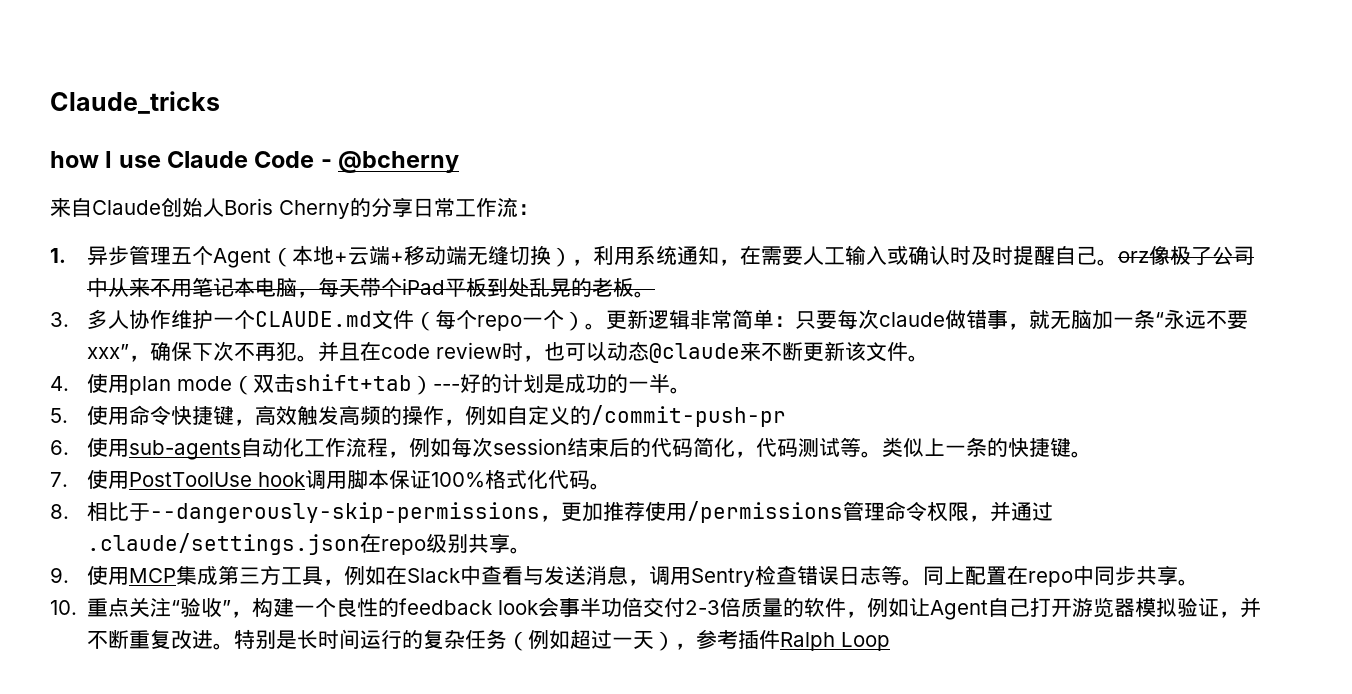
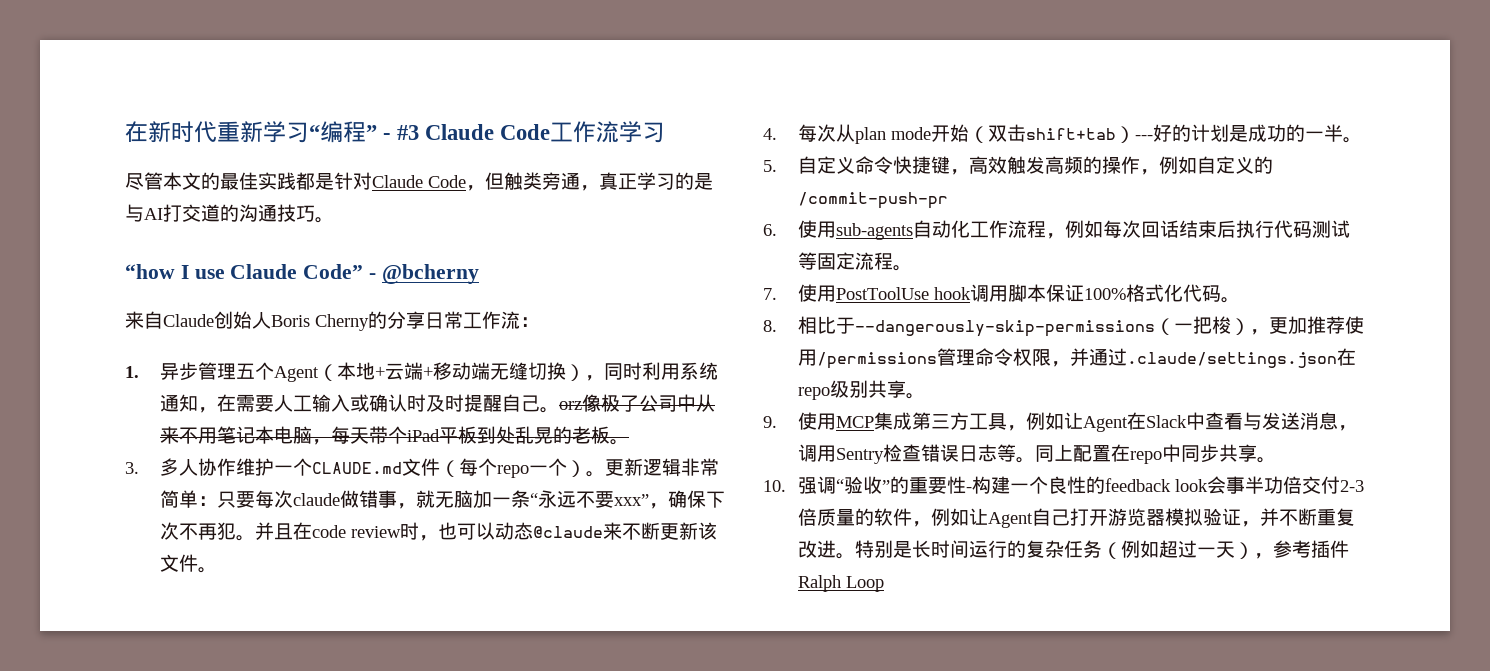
[50,91,220,114] [50,151,99,168] Claude_tricks // how -> [125,121,666,143] [125,172,713,191] [125,204,334,223] [125,264,175,279] 在新时代重新学习“编程” - #3 Claude Code工作流学习 // 尽管本文的最佳实践都是针对Claude Code，但触类旁通，真正学习的是与AI打交道的沟通技巧。 // “how
[254,151,315,168] Code -> [303,264,364,279] Code”
(593, 262) none -> [603,362,642,380] 同时
[86,373,129,393] 使用 -> [797,124,855,142] 每次从
(232, 383) none -> [930,124,969,142] 开始
[86,405,129,425] 使用 -> [797,156,855,174] 自定义
[492,437,1071,458] session结束后的代码简化，代码测试等。类似上一条的快捷键 -> [1140,220,1350,238] [797,252,893,270] 回话结束后执行代码测试等固定流程
(540, 512) none -> [1154,316,1250,335] （一把梭）
(386, 575) none -> [1063,412,1128,432] 让Agent
[87,597,172,617] 重点关注 -> [797,476,836,494] 强调
[231,611,253,618] ， -> [889,476,972,494] 的重要性-

